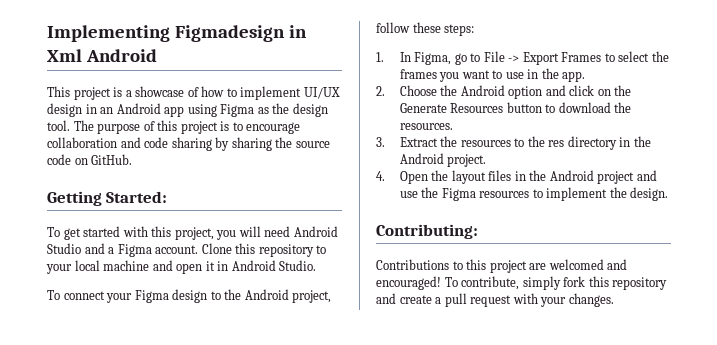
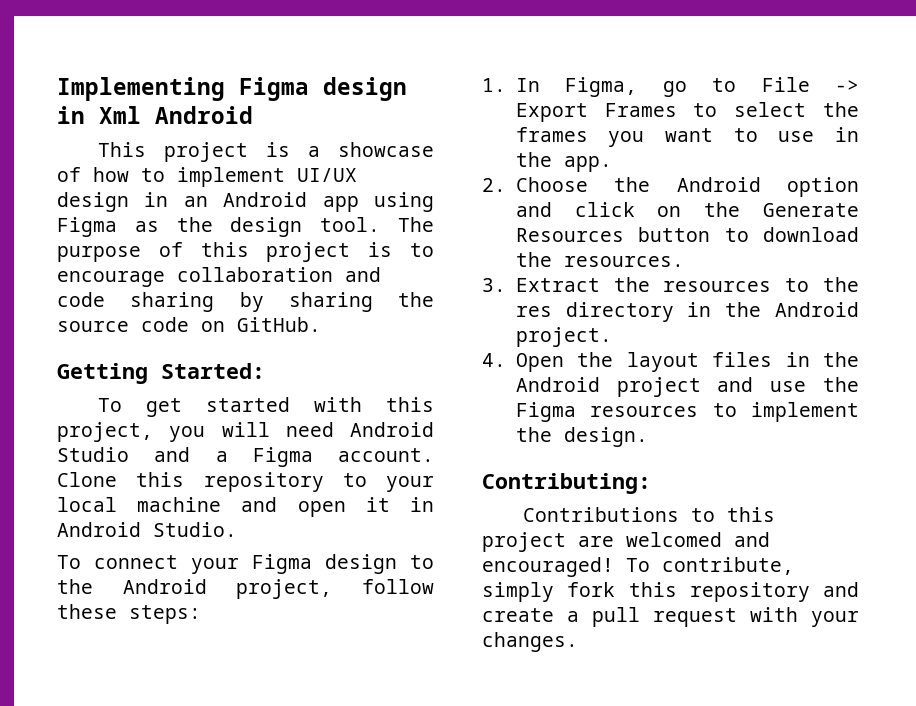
[174,25,285,42] Figmadesign -> [239,77,407,101] Figma design

